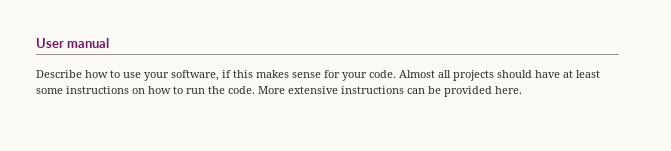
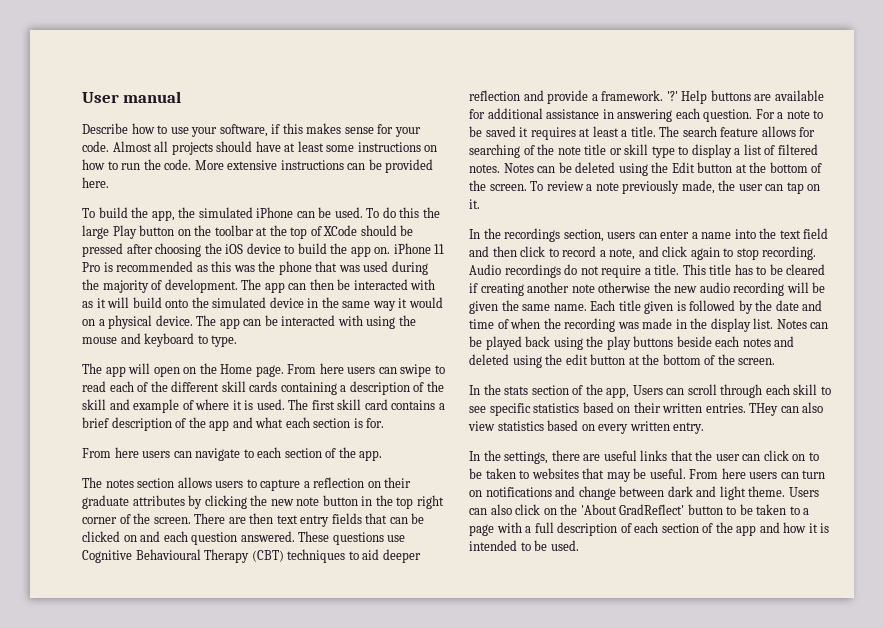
(522, 90) none -> [82,207,440,221] [82,225,414,239] [82,243,445,257] [82,261,428,275] [82,279,436,293] [82,297,443,311] [82,315,416,329] [82,333,238,347] [82,363,445,377] [82,381,444,395] [82,399,445,413] [82,417,385,431] [82,447,383,461] [82,477,412,491] [82,495,444,509] [82,513,425,527] [82,531,406,545] [82,549,421,563] [469,90,824,104] [469,108,824,122] [469,126,816,140] [469,144,818,158] [469,162,823,176] [469,180,821,194] [469,199,480,209] [469,228,829,242] [469,246,817,260] [469,264,826,278] [469,282,826,296] [469,300,823,314] [469,318,829,332] [469,336,795,350] [469,354,776,368] [469,384,831,398] [469,402,824,416] [468,420,705,434] [469,450,819,464] [469,468,826,482] [469,486,819,500] [469,504,810,515] [469,522,830,536] [469,540,579,551] // To build the app, the simulated iPhone can be used. To do this the large Play button on the toolbar at the top of XCode should be pressed after choosing the iOS device to build the app on. iPhone 11 Pro is recommended as this was the phone that was used during the majority of development. The app can then be interacted with as it will build onto the simulated device in the same way it would on a physical device. The app can be interacted with using the mouse and keyboard to type. // The app will open on the Home page. From here users can swipe to read each of the different skill cards containing a description of the skill and example of where it is used. The first skill card contains a brief description of the app and what each section is for. // From here users can navigate to each section of the app. // The notes section allows users to capture a reflection on their graduate attributes by clicking the new note button in the top right corner of the screen. There are then text entry fields that can be clicked on and each question answered. These questions use Cognitive Behavioural Therapy (CBT) techniques to aid deeper reflection and provide a framework. '?' Help buttons are available for additional assistance in answering each question. For a note to be saved it requires at least a title. The search feature allows for searching of the note title or skill type to display a list of filtered notes. Notes can be deleted using the Edit button at the bottom of the screen. To review a note previously made, the user can tap on it. // In the recordings section, users can enter a name into the text field and then click to record a note, and click again to stop recording. Audio recordings do not require a title. This title has to be cleared if creating another note otherwise the new audio recording will be given the same name. Each title given is followed by the date and time of when the recording was made in the display list. Notes can be played back using the play buttons beside each notes and deleted using the edit button at the bottom of the screen. // In the stats section of the app, Users can scroll through each skill to see specific statistics based on their written entries. THey can also view statistics based on every written entry. // In the settings, there are useful links that the user can click on to be taken to websites that may be useful. From here users can turn on notifications and change between dark and light theme. Users can also click on the 'About GradReflect' button to be taken to a page with a full description of each section of the app and how it is intended to be used.

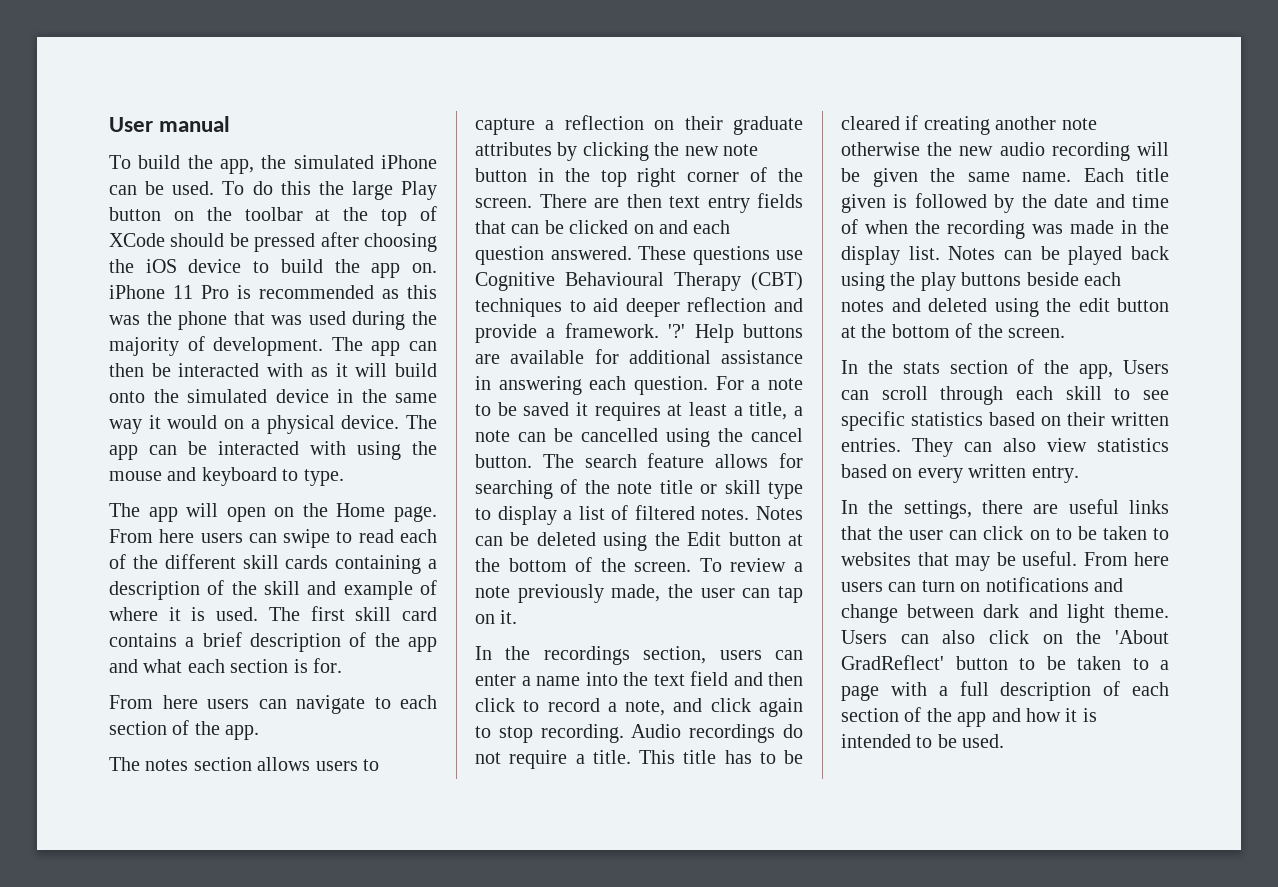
[82,123,421,137] [82,141,438,155] [82,159,434,173] [82,177,109,188] // Describe how to use your software, if this makes sense for your code. Almost all projects should have at least some instructions on how to run the code. More extensive instructions can be provided here. -> (231, 124) none
[630,126,656,137] title. -> [749,402,803,420] [475,428,803,447] [475,454,532,468] title, a note can be cancelled using the cancel button.
[749,403,779,416] THey -> [912,438,953,457] They

